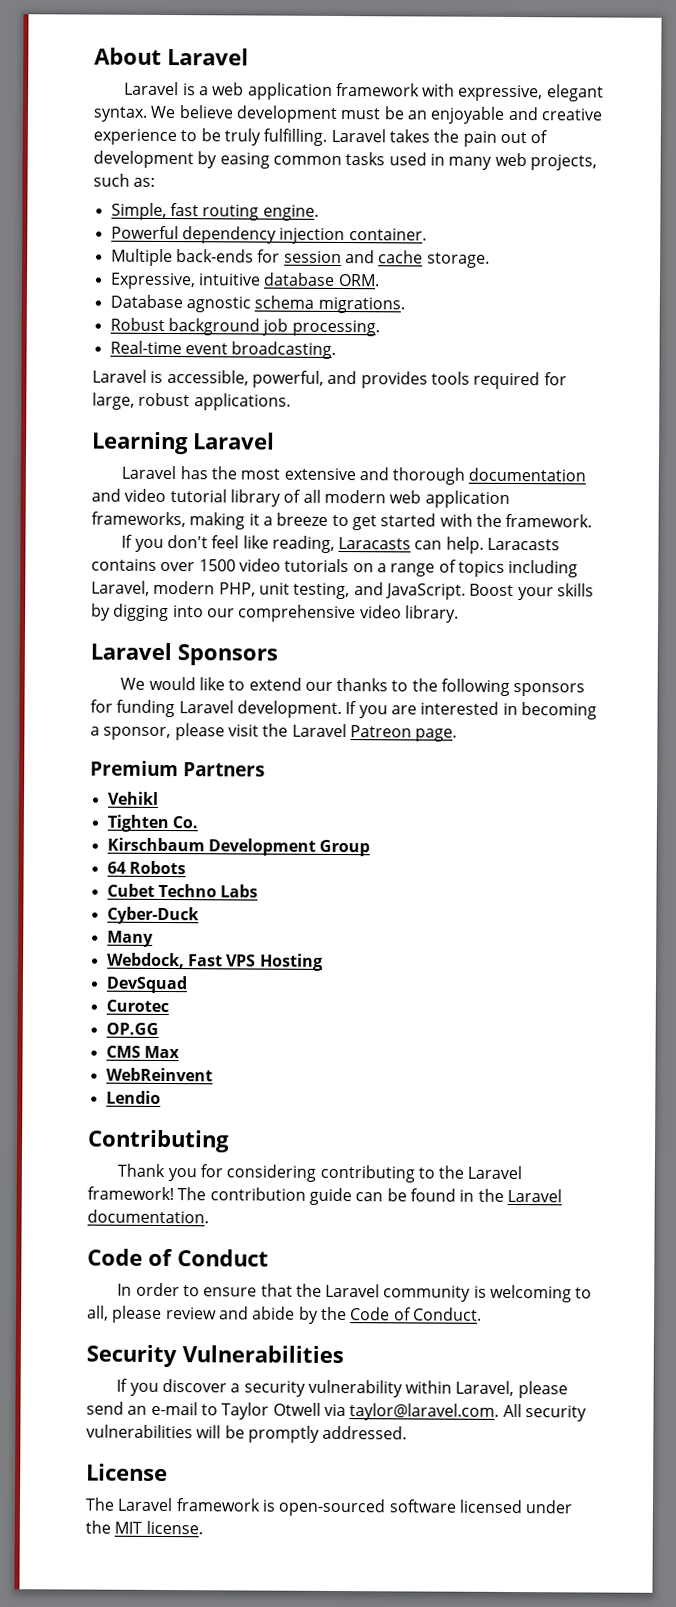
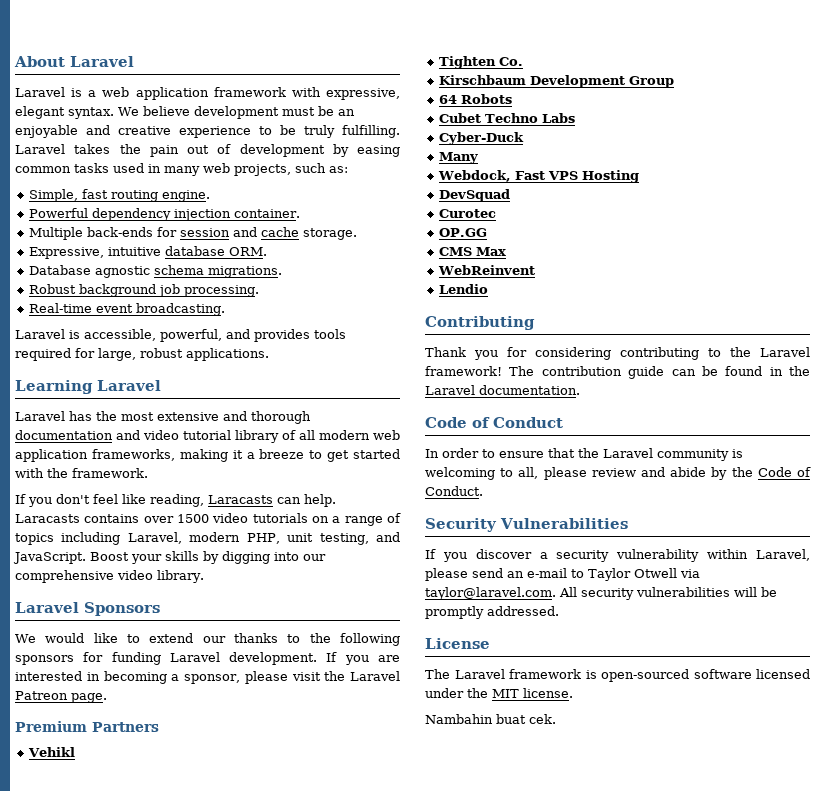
(203, 1527) none -> [425,714,556,724] // Nambahin buat cek.

